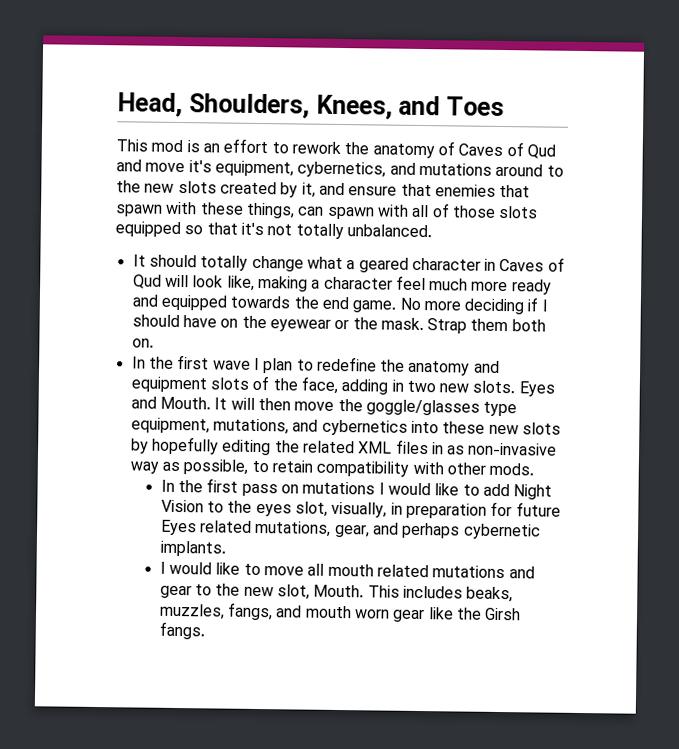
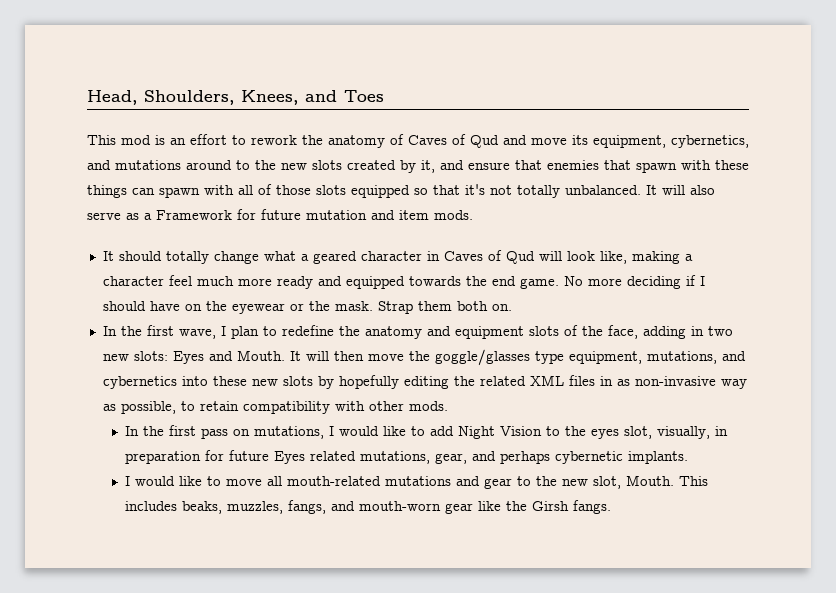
[188,160,212,173] it's -> [572,135,588,145] its
[245,202,295,219] things, -> [87,185,127,198] things
(432, 231) none -> [646,185,715,195] [87,209,473,220] It will also serve as a Framework for future mutation and item mods.
[212,360,251,370] wave -> [178,329,216,339] wave,
[472,380,516,394] slots. -> [133,351,168,361] slots:
[302,481,376,495] mutations -> [254,426,325,439] mutations,
[327,563,430,578] mouth related -> [287,476,382,486] mouth-related
[304,605,391,619] mouth worn -> [359,501,442,511] mouth-worn

